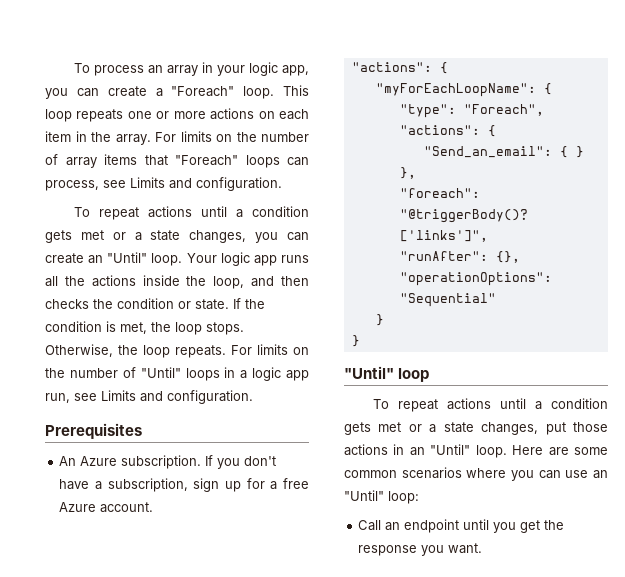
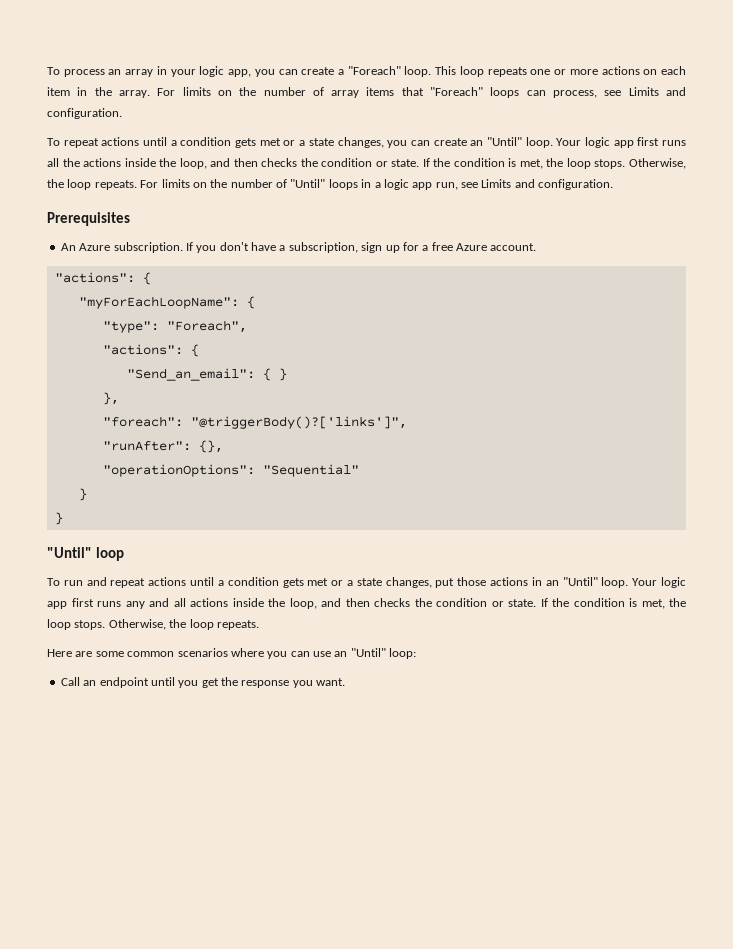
(277, 260) none -> [637,137,660,146] first
(389, 404) none -> [63,577,107,586] run and
(507, 451) none -> [632,577,687,588] [47,598,686,609] [47,619,259,630] Your logic app first runs any and all actions inside the loop, and then checks the condition or state. If the condition is met, the loop stops. Otherwise, the loop repeats. //

